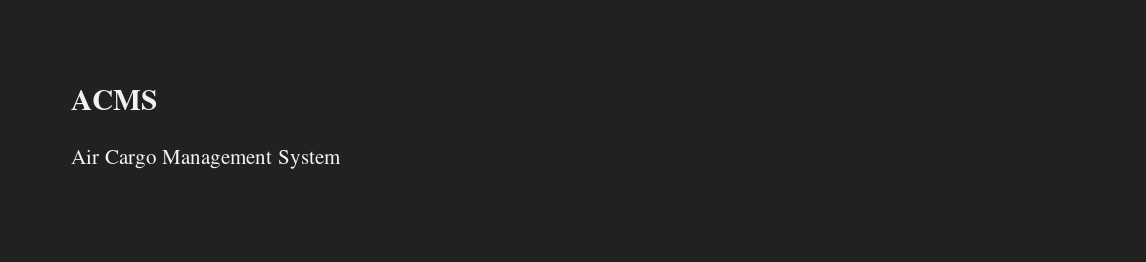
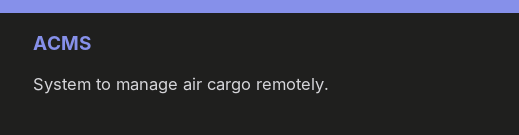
[71,149,342,169] Air Cargo Management System -> [33,77,329,94] System to manage air cargo remotely.

